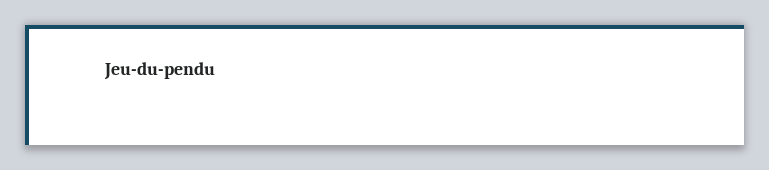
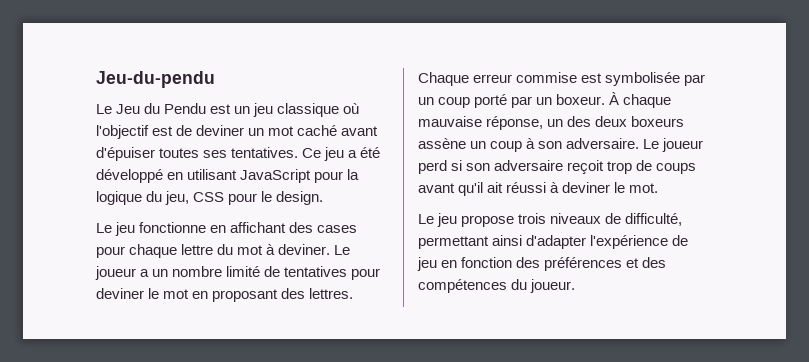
(215, 71) none -> [96,103,360,117] [96,125,379,139] [96,147,381,161] [96,169,360,183] [96,191,324,205] [96,222,358,236] [96,244,351,258] [95,266,381,280] [96,288,354,302] [418,72,706,86] [418,92,672,108] [418,116,685,130] [418,138,704,152] [418,160,697,174] [418,182,659,196] [418,213,683,227] [418,235,689,249] [417,257,667,271] [418,279,576,293] // Le Jeu du Pendu est un jeu classique où l'objectif est de deviner un mot caché avant d'épuiser toutes ses tentatives. Ce jeu a été développé en utilisant JavaScript pour la logique du jeu, CSS pour le design. // Le jeu fonctionne en affichant des cases pour chaque lettre du mot à deviner. Le joueur a un nombre limité de tentatives pour deviner le mot en proposant des lettres. Chaque erreur commise est symbolisée par un coup porté par un boxeur. À chaque mauvaise réponse, un des deux boxeurs assène un coup à son adversaire. Le joueur perd si son adversaire reçoit trop de coups avant qu'il ait réussi à deviner le mot. // Le jeu propose trois niveaux de difficulté, permettant ainsi d'adapter l'expérience de jeu en fonction des préférences et des compétences du joueur.

